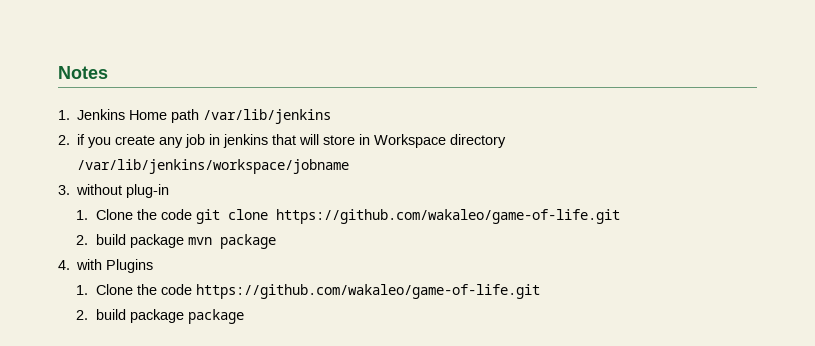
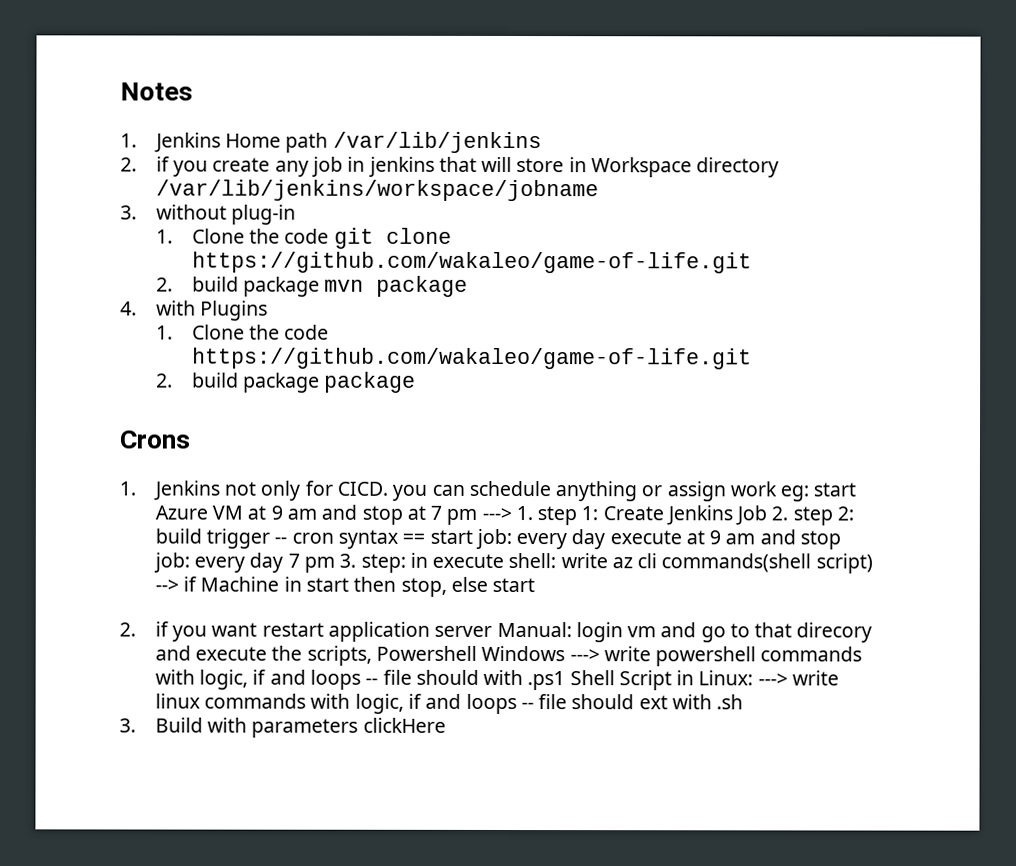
(244, 316) none -> [119,430,191,449] [119,480,857,502] [154,504,854,526] [154,528,841,550] [152,552,873,574] [154,576,536,597] [119,621,873,643] [154,645,863,667] [154,669,839,691] [154,693,744,715] [119,717,446,738] // Crons // 1. Jenkins not only for CICD. you can schedule anything or assign work eg: start Azure VM at 9 am and stop at 7 pm ---> 1. step 1: Create Jenkins Job 2. step 2: build trigger -- cron syntax == start job: every day execute at 9 am and stop job: every day 7 pm 3. step: in execute shell: write az cli commands(shell script) --> if Machine in start then stop, else start // 2. if you want restart application server Manual: login vm and go to that direcory and execute the scripts, Powershell Windows ---> write powershell commands with logic, if and loops -- file should with .ps1 Shell Script in Linux: ---> write linux commands with logic, if and loops -- file should ext with .sh // 3. Build with parameters clickHere

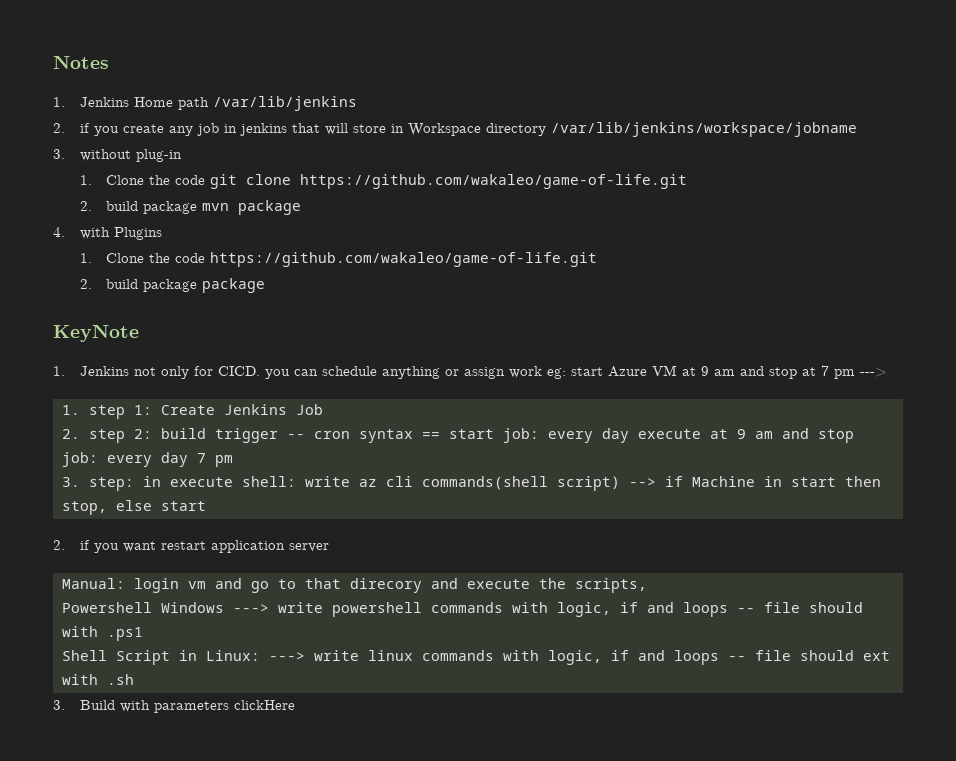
[119,430,191,449] Crons -> [53,325,139,342] KeyNote
(512, 514) none -> (887, 372) //
(768, 515) none -> (323, 409) //
(335, 564) none -> (233, 461) //
(493, 631) none -> (329, 547) //
(372, 655) none -> (647, 585) //
(566, 681) none -> (143, 634) //

